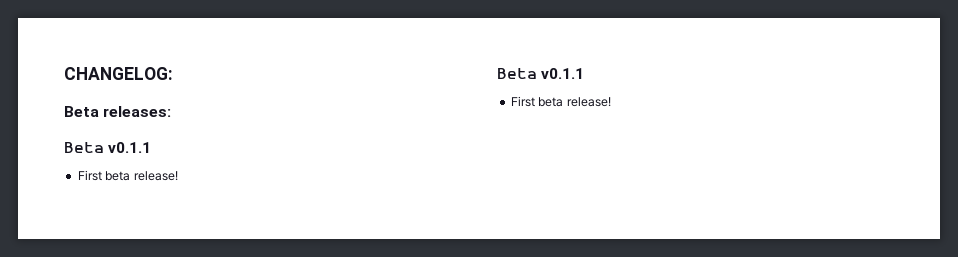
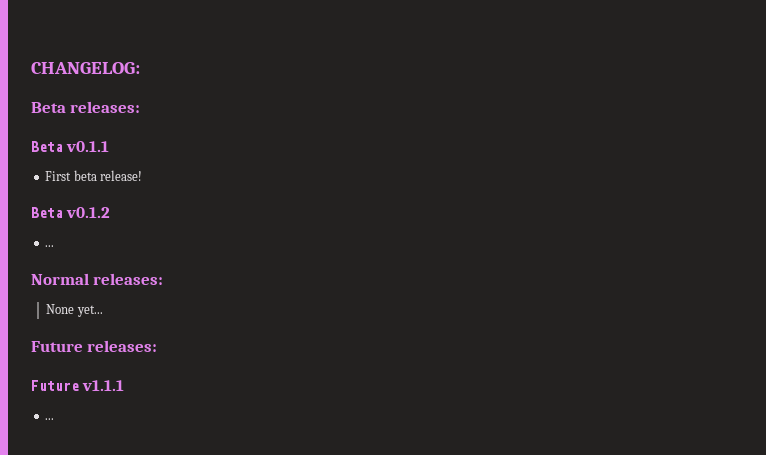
[541,68,585,79] [510,96,611,107] v0.1.1 // First beta release! -> [66,207,111,218] [45,245,55,247] [31,273,164,285] [46,304,103,317] [31,340,158,352] [31,380,125,391] [45,418,55,420] v0.1.2 // ... // Normal releases: // None yet... // Future releases: // Future v1.1.1 // ...

